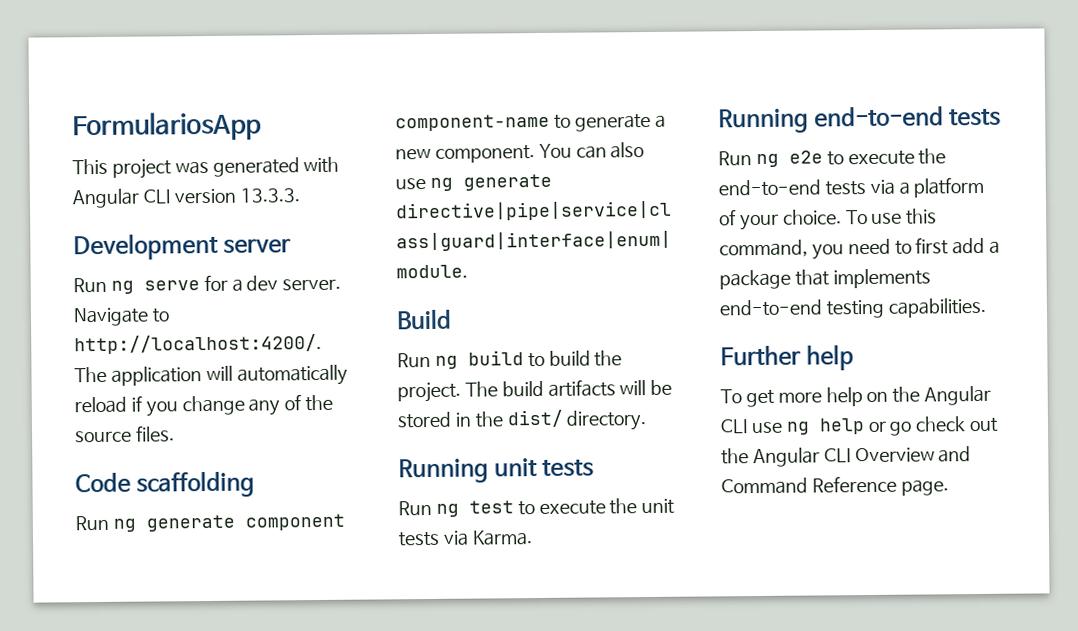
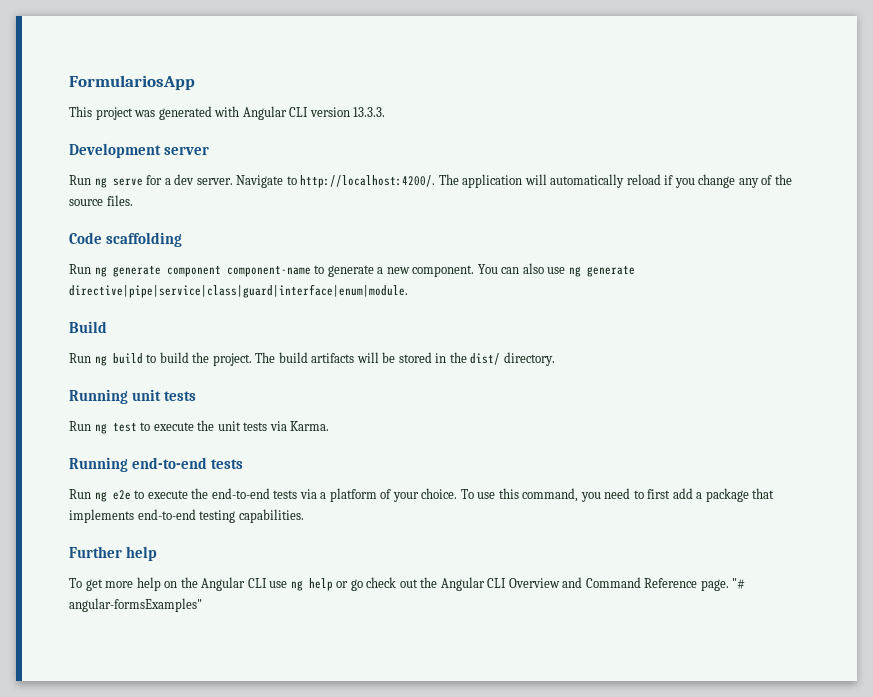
(949, 487) none -> [732,578,746,589] [69,598,202,612] "# angular-formsExamples"

